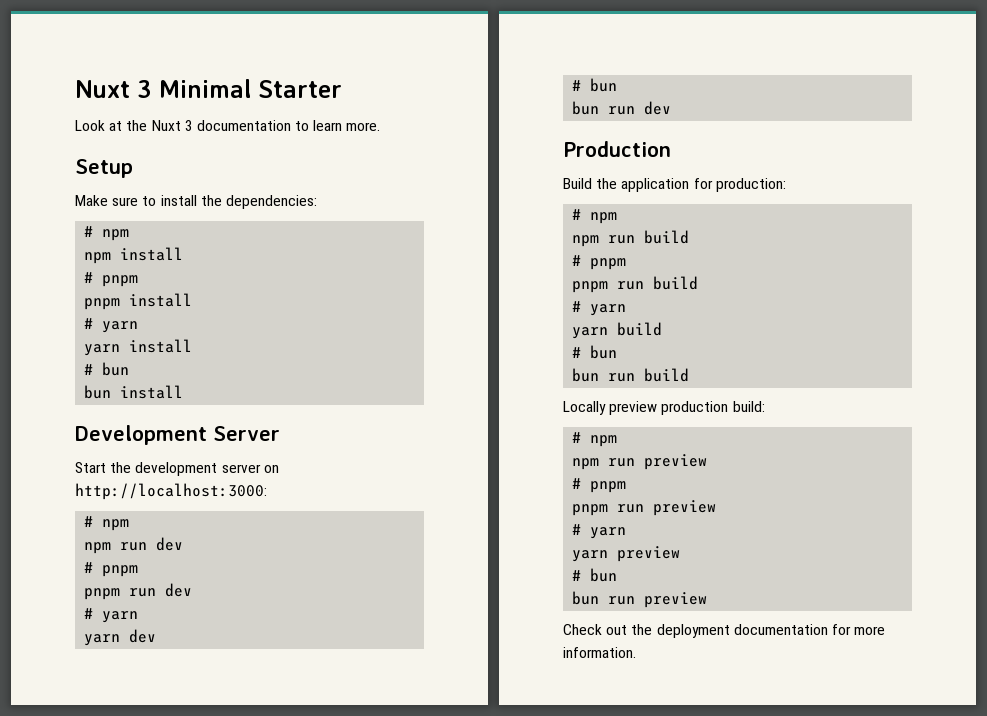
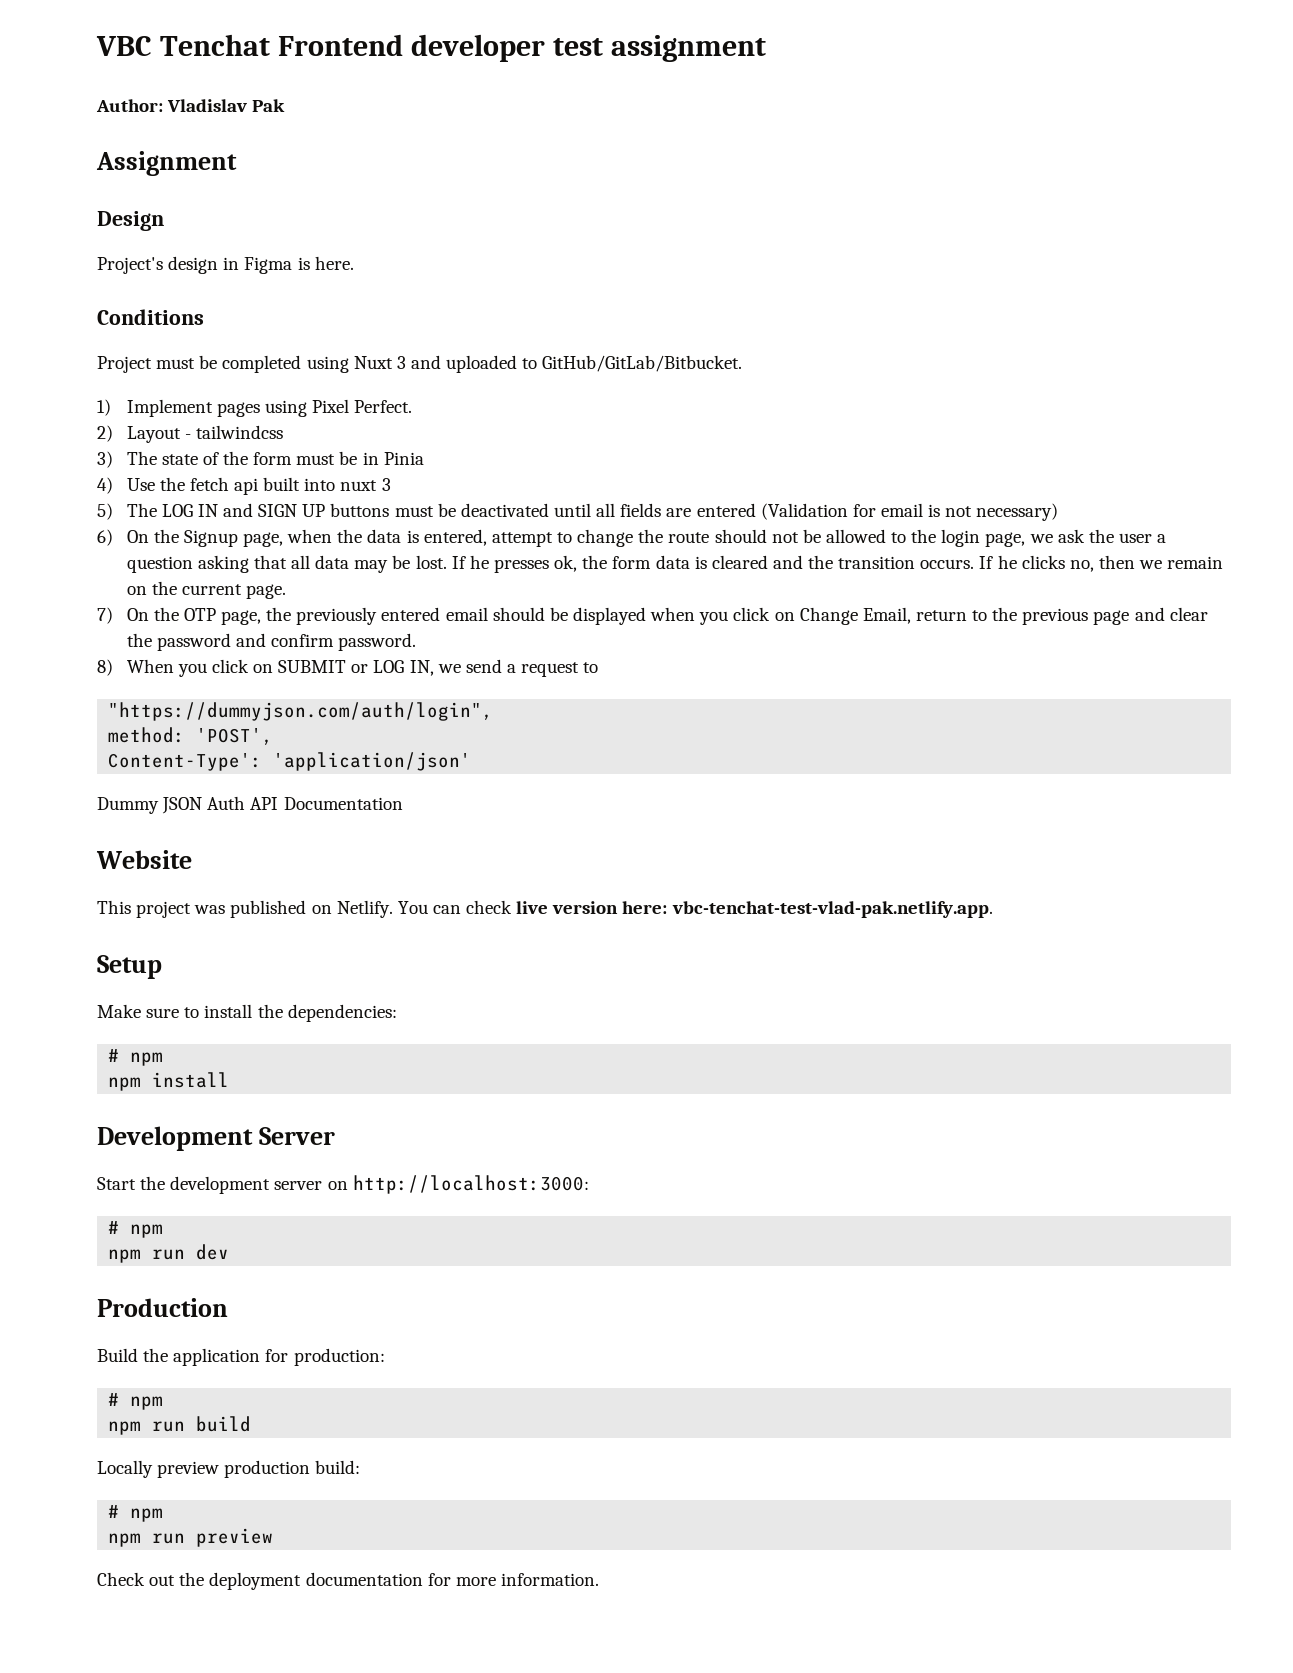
[75,79,342,98] [75,120,381,131] Nuxt 3 Minimal Starter // Look at the Nuxt 3 documentation to learn more. -> [96,34,766,62] [96,99,286,112] [96,151,237,176] [97,211,164,231] [97,256,354,274] [97,309,204,325] [97,355,743,373] [97,399,413,417] [97,425,283,443] [97,451,424,468] [97,477,391,495] [97,503,1059,521] [97,529,1167,547] [126,555,1224,573] [126,581,287,599] [97,607,1208,625] [126,633,417,651] [97,659,599,677] [108,702,494,721] [108,727,274,745] [108,752,472,771] [97,796,403,814] [96,850,192,869] [97,900,993,918] VBC Tenchat Frontend developer test assignment // Author: Vladislav Pak // Assignment // Design // Project's design in Figma is here. // Conditions // Project must be completed using Nuxt 3 and uploaded to GitHub/GitLab/Bitbucket. // 1) Implement pages using Pixel Perfect. // 2) Layout - tailwindcss // 3) The state of the form must be in Pinia // 4) Use the fetch api built into nuxt 3 // 5) The LOG IN and SIGN UP buttons must be deactivated until all fields are entered (Validation for email is not necessary) // 6) On the Signup page, when the data is entered, attempt to change the route should not be allowed to the login page, we ask the user a question asking that all data may be lost. If he presses ok, the form data is cleared and the transition occurs. If he clicks no, then we remain on the current page. // 7) On the OTP page, the previously entered email should be displayed when you click on Change Email, return to the previous page and clear the password and confirm password. // 8) When you click on SUBMIT or LOG IN, we send a request to // "https://dummyjson.com/auth/login", // method: 'POST', // Content-Type': 'application/json' // Dummy JSON Auth API Documentation // Website // This project was published on Netlify. You can check live version here: vbc-tenchat-test-vlad-pak.netlify.app.
[84,272,139,287] [84,293,193,310] [84,318,139,333] [84,339,193,356] [84,362,130,376] [84,385,184,399] // # pnpm // pnpm install // # yarn // yarn install // # bun // bun install -> (230, 1080) none
[84,562,139,577] [84,583,193,600] [84,608,139,623] [84,629,157,646] [572,78,618,92] [572,101,672,115] // # pnpm // pnpm run dev // # yarn // yarn dev // # bun // bun run dev -> (230, 1252) none
[572,255,627,270] [572,276,699,293] [572,301,627,316] [572,322,663,339] [572,345,618,359] [572,368,690,382] // # pnpm // pnpm run build // # yarn // yarn build // # bun // bun run build -> (252, 1424) none
[572,478,627,493] [572,500,717,516] [572,524,627,539] [572,546,681,562] [572,568,618,582] [572,591,708,608] // # pnpm // pnpm run preview // # yarn // yarn preview // # bun // bun run preview -> (274, 1537) none

